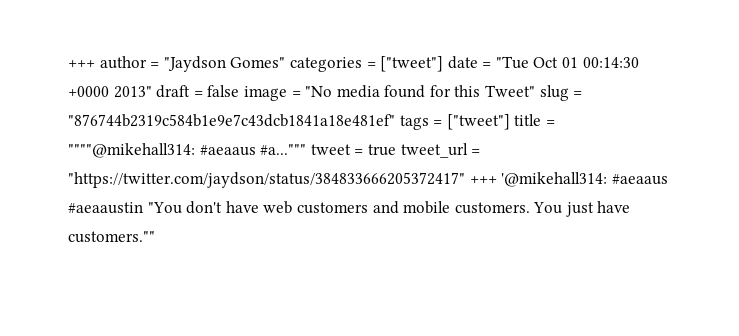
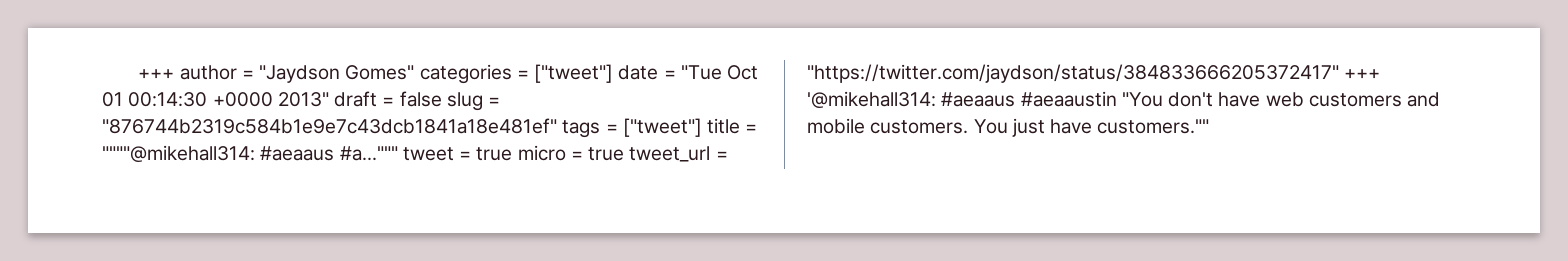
[243,85,536,101] image = "No media found for this Tweet" -> (442, 99) none
(396, 150) none -> [517,145,625,161] micro = true

